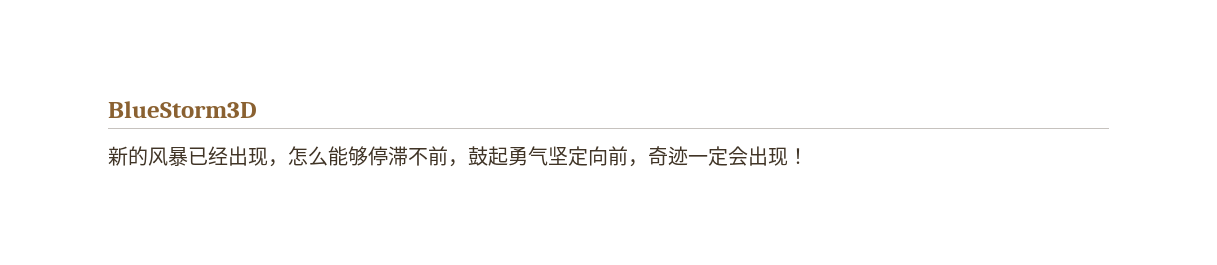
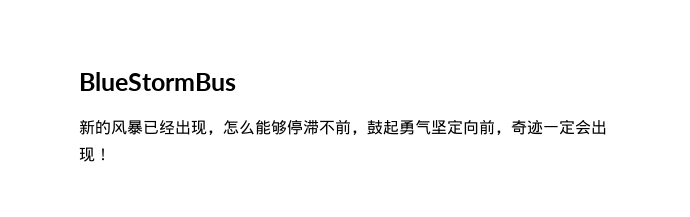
[108,101,257,118] BlueStorm3D -> [79,72,236,91] BlueStormBus

